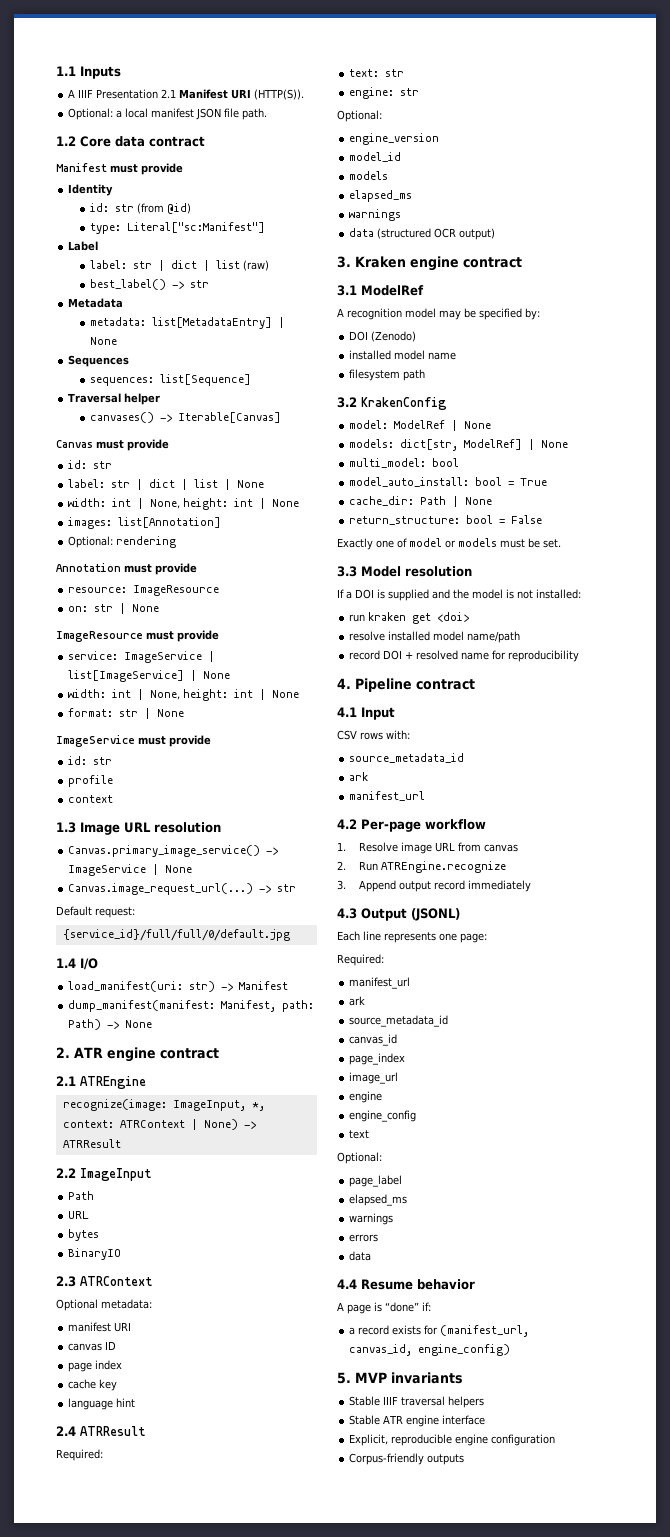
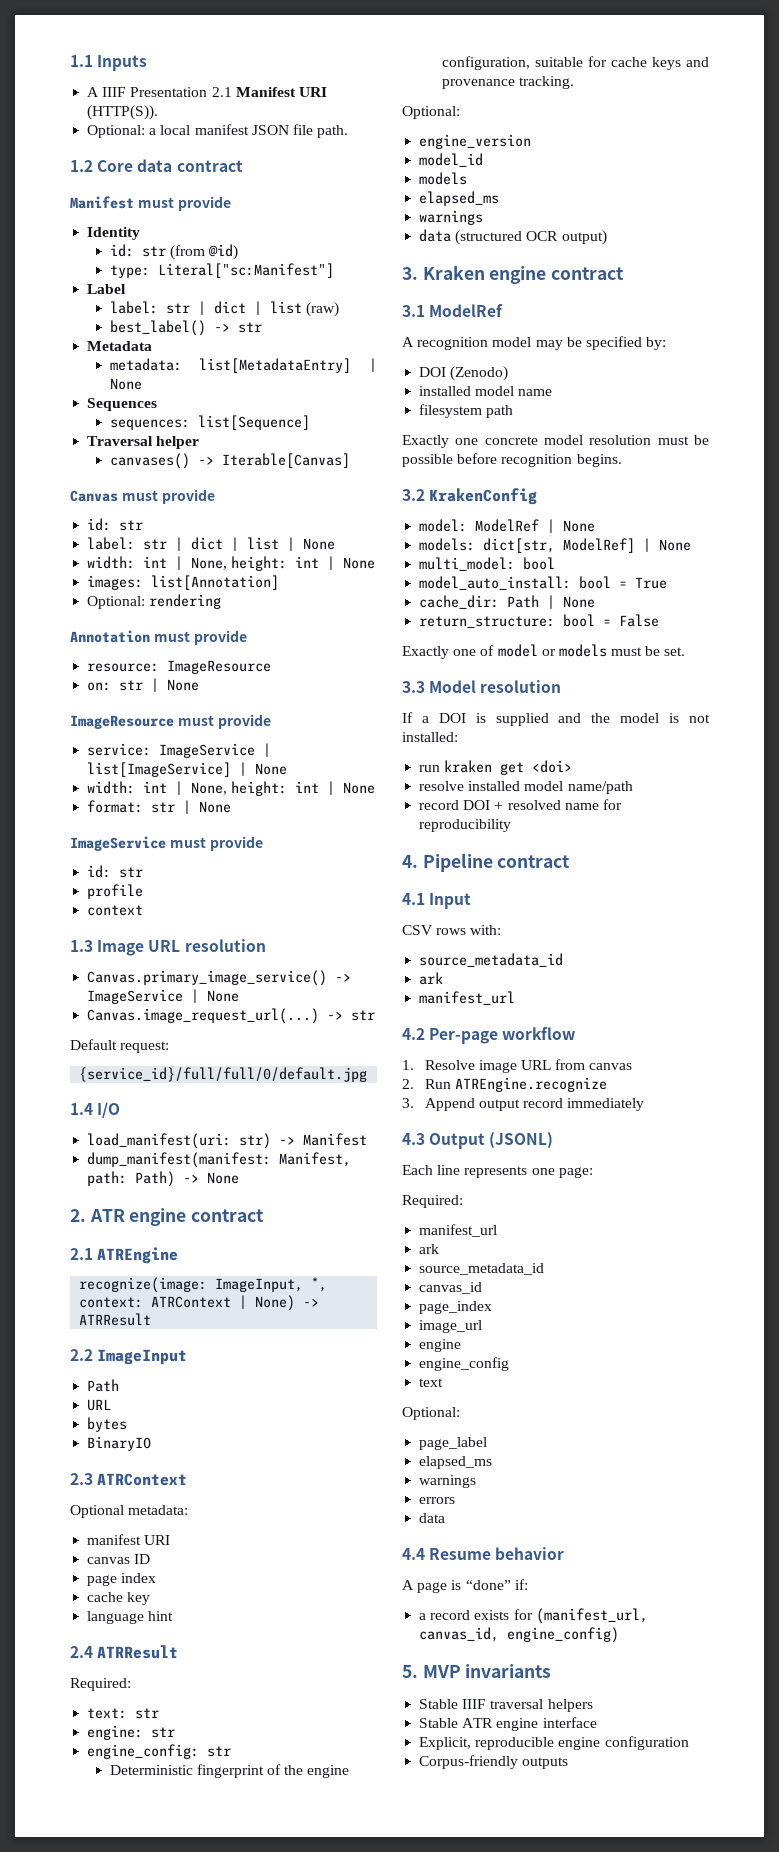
(420, 92) none -> [87,1744,232,1759] [109,1764,350,1778] [441,56,709,70] [441,76,574,89] // engine_config: str // Deterministic fingerprint of the engine configuration, suitable for cache keys and provenance tracking.
(426, 375) none -> [402,435,709,448] [402,453,622,467] // Exactly one concrete model resolution must be possible before recognition begins.

